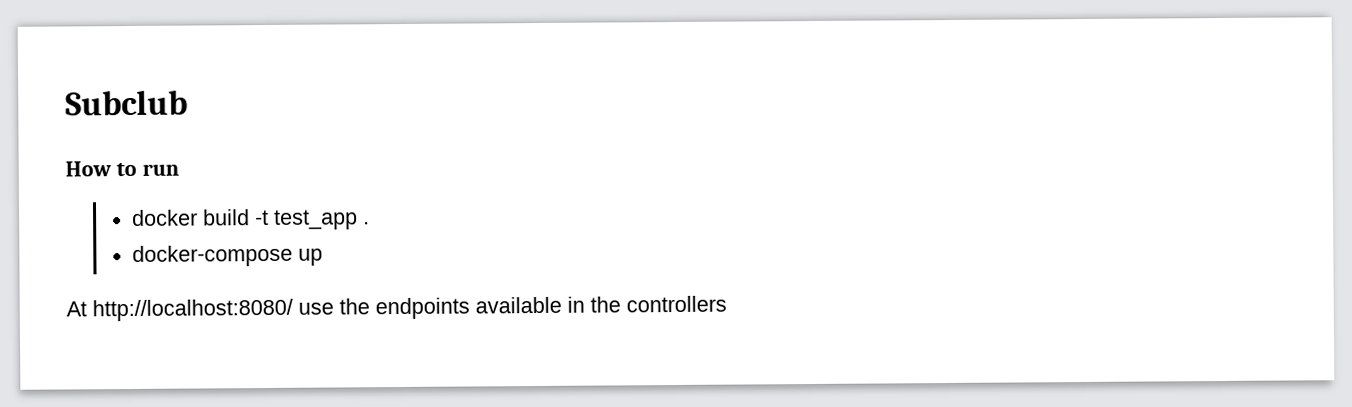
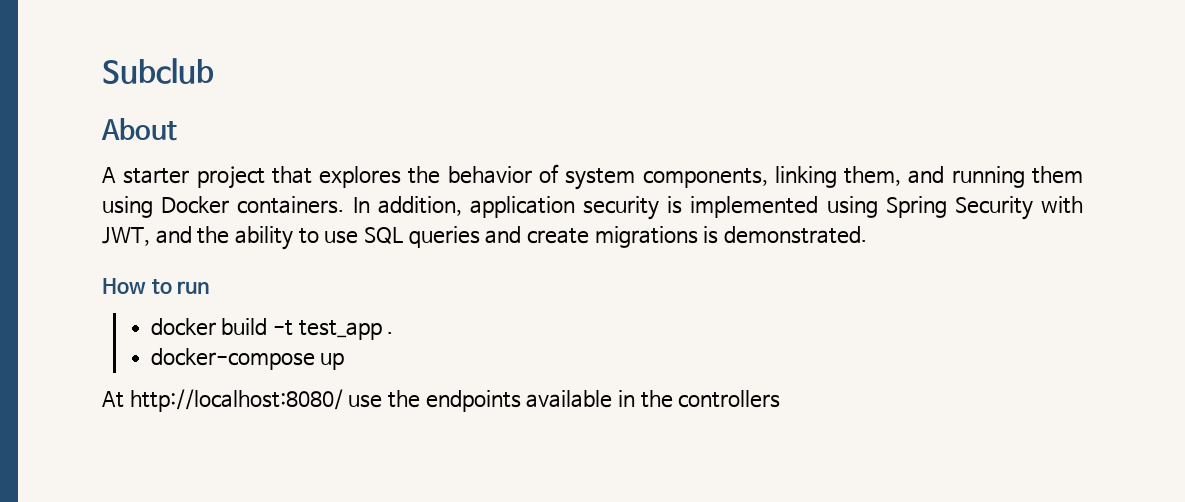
(188, 102) none -> [101,118,177,141] [102,164,1083,190] [102,196,1083,220] [102,226,867,250] // About // A starter project that explores the behavior of system components, linking them, and running them using Docker containers. In addition, application security is implemented using Spring Security with JWT, and the ability to use SQL queries and create migrations is demonstrated.

